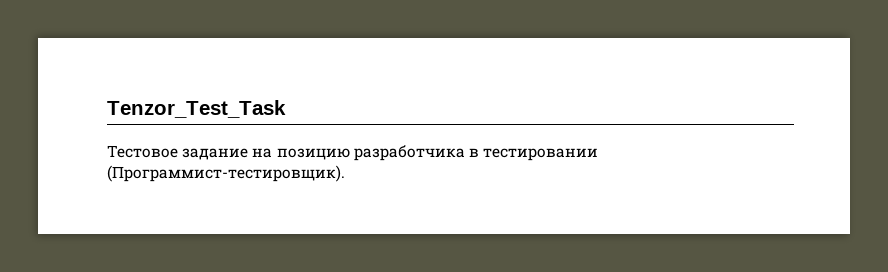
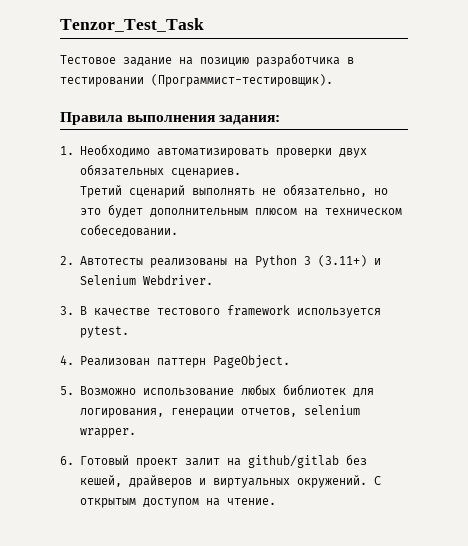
(345, 173) none -> [60,112,281,125] [60,144,368,158] [80,164,242,178] [80,184,389,198] [80,204,403,218] [80,224,179,237] [60,255,382,268] [80,275,214,285] [60,305,382,318] [80,326,130,338] [60,355,291,368] [60,384,375,397] [80,405,361,418] [80,428,137,438] [60,454,368,468] [80,475,382,488] [80,498,277,508] // Правила выполнения задания: // 1. Необходимо автоматизировать проверки двух обязательных сценариев. // Третий сценарий выполнять не обязательно, но это будет дополнительным плюсом на техническом собеседовании. // 2. Автотесты реализованы на Python 3 (3.11+) и Selenium Webdriver. // 3. В качестве тестового framework используется pytest. // 4. Реализован паттерн PageObject. // 5. Возможно использование любых библиотек для логирования, генерации отчетов, selenium wrapper. // 6. Готовый проект залит на github/gitlab без кешей, драйверов и виртуальных окружений. С открытым доступом на чтение.

